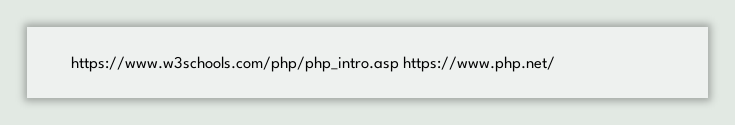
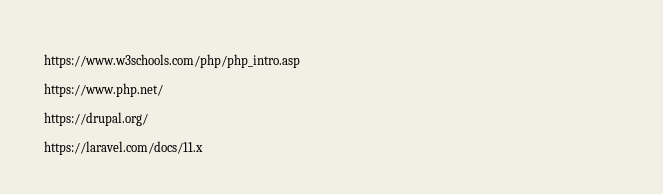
(399, 64) none -> (300, 61) //
(556, 64) none -> [44,112,148,126] [44,141,203,155] // https://drupal.org/ // https://laravel.com/docs/11.x

